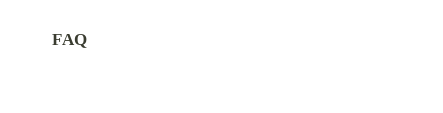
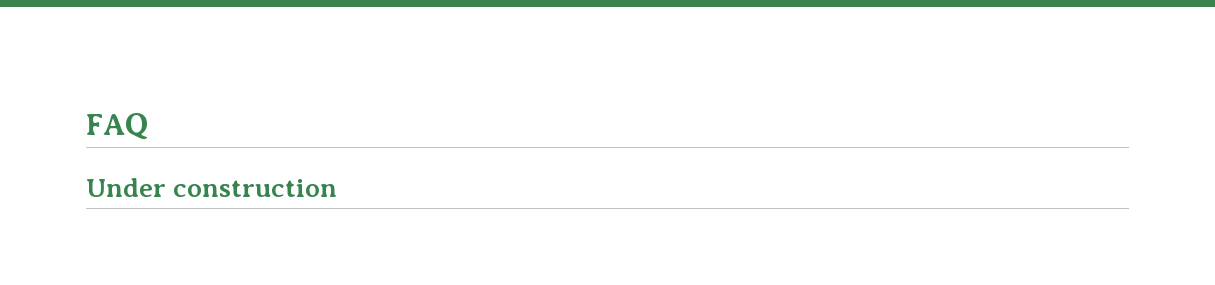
(87, 41) none -> [86,178,338,197] // Under construction

